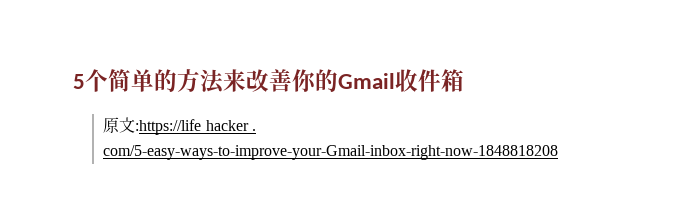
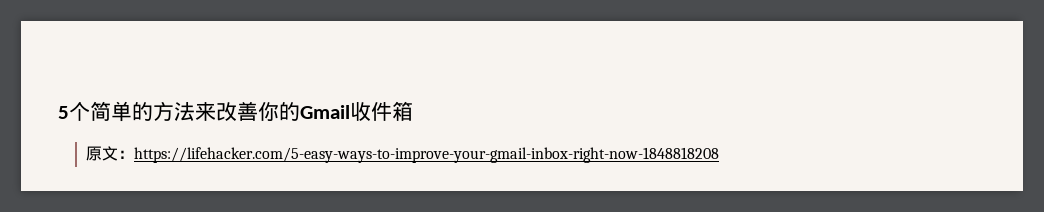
[135,119,256,135] [103,145,559,160] :https://life hacker . com/5-easy-ways-to-improve-your-Gmail-inbox-right-now-1848818208 -> [117,147,719,163] ：https://lifehacker.com/5-easy-ways-to-improve-your-gmail-inbox-right-now-1848818208

